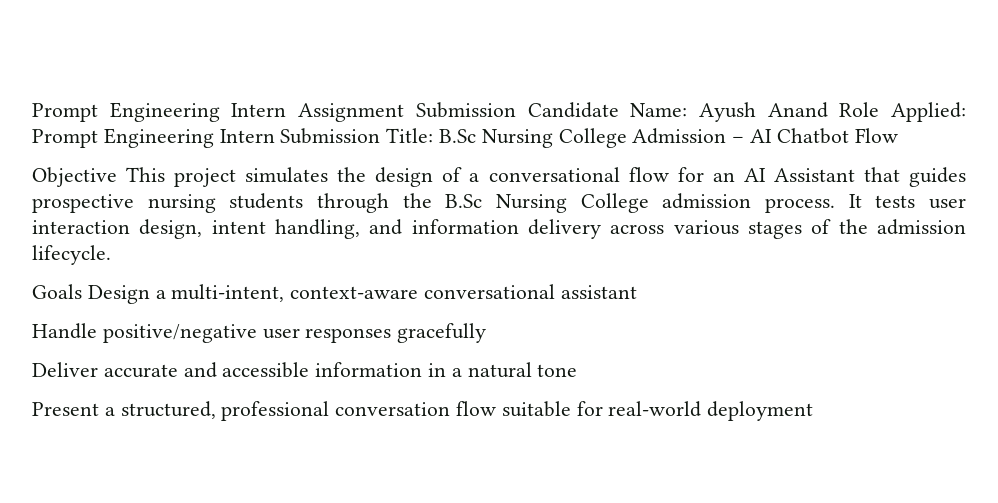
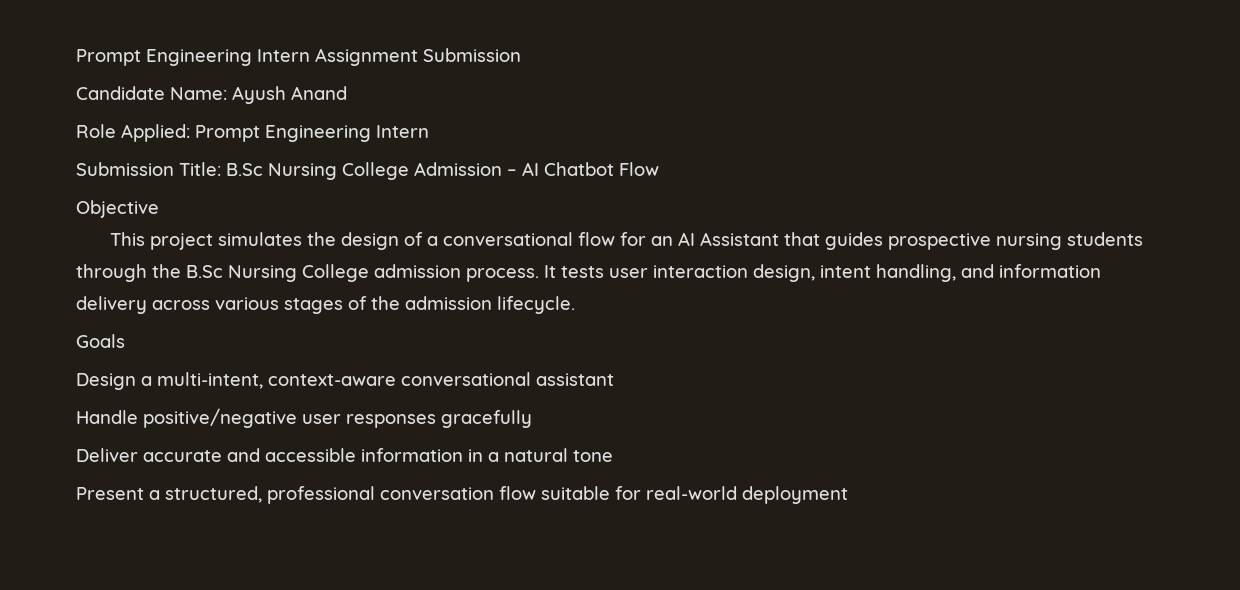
(516, 110) none -> (521, 55) //
(828, 110) none -> (347, 93) //
(275, 136) none -> (429, 131) //
(117, 177) none -> (159, 209) //
(82, 291) none -> (125, 341) //

